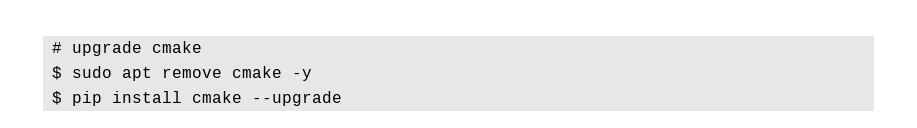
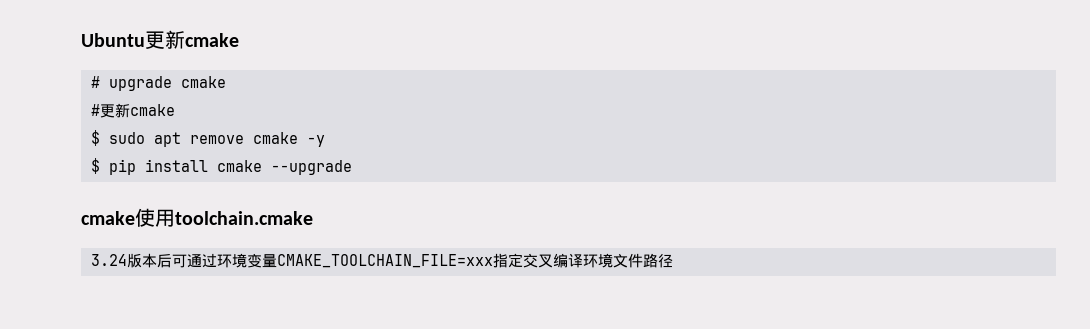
(51, 47) none -> [81,30,239,49] Ubuntu更新cmake //
(202, 47) none -> [91,103,176,118] // #更新cmake
(342, 98) none -> [81,208,313,227] [91,253,674,268] // cmake使用toolchain.cmake // 3.24版本后可通过环境变量CMAKE_TOOLCHAIN_FILE=xxx指定交叉编译环境文件路径

